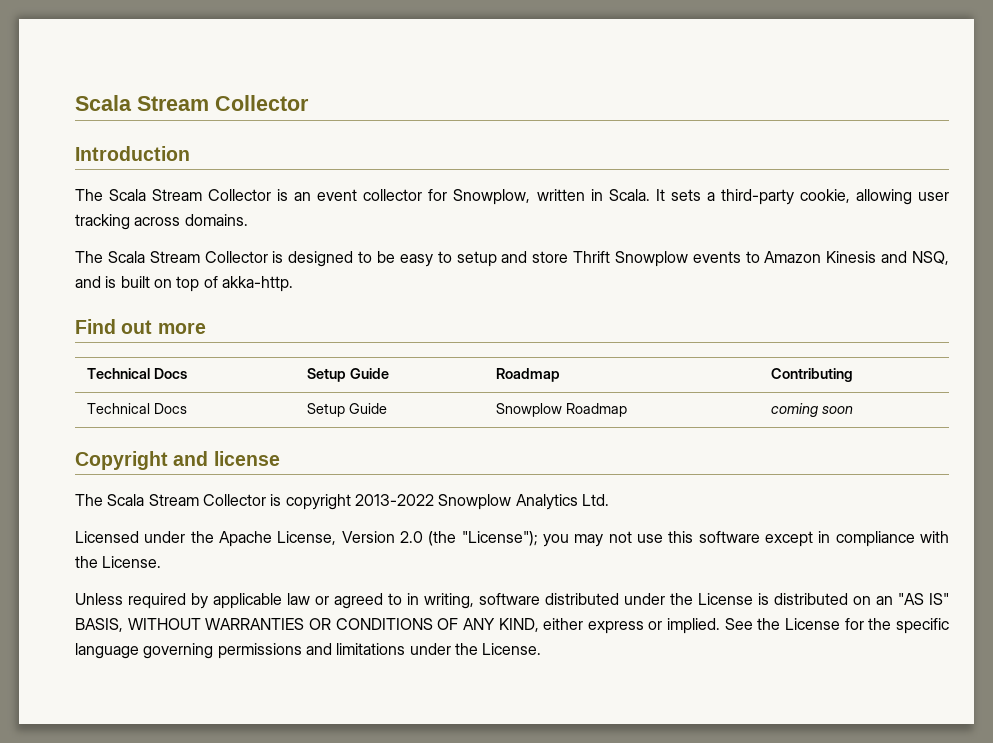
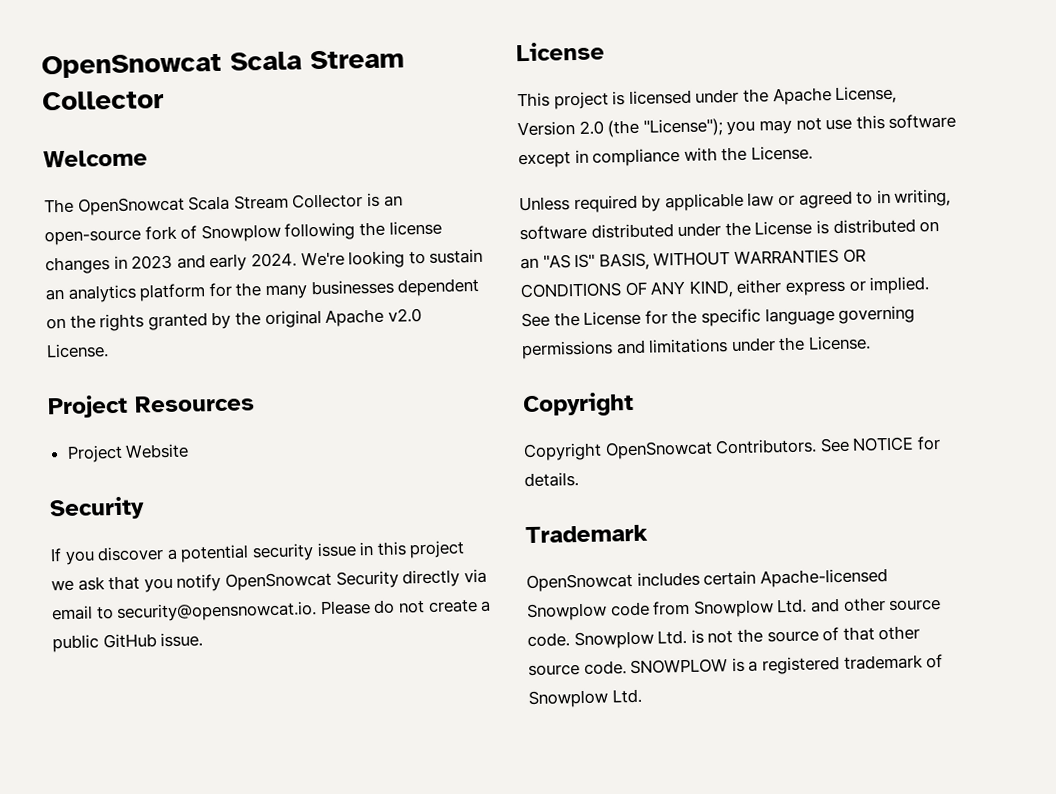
(75, 103) none -> [41,52,222,79] OpenSnowcat
[75,146,190,161] [75,189,103,201] Introduction // The -> [43,149,148,168] [44,196,185,216] Welcome // The OpenSnowcat
[317,189,950,205] [75,214,248,230] [75,251,950,267] [75,276,293,292] [75,319,206,334] [86,368,187,379] [306,368,389,382] [495,368,560,382] [770,368,853,382] [86,403,187,414] [306,403,387,417] [495,403,627,417] [770,403,853,417] [75,451,280,470] [75,494,609,510] [75,531,139,543] event collector for Snowplow, written in Scala. It sets a third-party cookie, allowing user tracking across domains. // The Scala Stream Collector is designed to be easy to setup and store Thrift Snowplow events to Amazon Kinesis and NSQ, and is built on top of akka-http. // Find out more // Technical Docs | Setup Guide | Roadmap | Contributing // Technical Docs | Setup Guide | Snowplow Roadmap | coming soon // Copyright and license // The Scala Stream Collector is copyright 2013-2022 Snowplow Analytics Ltd. // Licensed -> [44,220,442,246] [45,248,484,275] [45,277,481,303] [46,308,422,332] [46,343,109,359] [47,394,255,419] [66,443,190,463] [49,496,145,521] [50,540,466,565] [51,568,487,593] [51,599,492,622] [52,632,204,653] [516,41,605,62] [517,89,692,110] open-source fork of Snowplow following the license changes in 2023 and early 2024. We're looking to sustain an analytics platform for the many businesses dependent on the rights granted by the original Apache v2.0 License. // Project Resources // Project Website // Security // If you discover a potential security issue in this project we ask that you notify OpenSnowcat Security directly via email to security@opensnowcat.io. Please do not create a public GitHub issue. // License // This project is licensed
(542, 649) none -> [522,391,634,418] [523,436,941,462] [524,472,579,488] [525,524,648,544] [526,568,888,593] [527,597,942,622] [527,625,921,650] [528,654,944,677] [528,688,642,709] // Copyright // Copyright OpenSnowcat Contributors. See NOTICE for details. // Trademark // OpenSnowcat includes certain Apache-licensed Snowplow code from Snowplow Ltd. and other source code. Snowplow Ltd. is not the source of that other source code. SNOWPLOW is a registered trademark of Snowplow Ltd.

